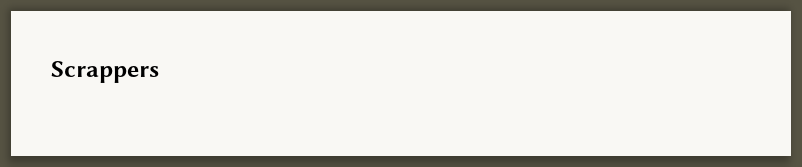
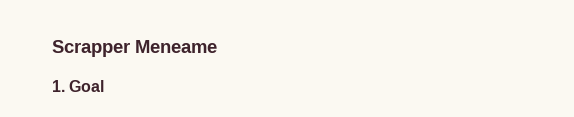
[51,61,159,83] Scrappers -> [52,40,217,57] [52,80,105,92] Scrapper Meneame // 1. Goal

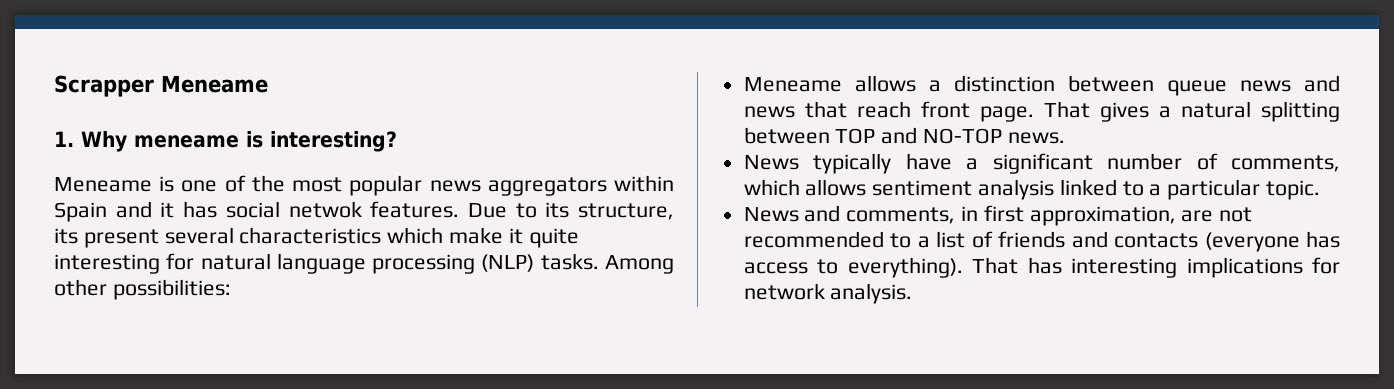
[69,80,105,92] Goal -> [81,131,397,152] [54,175,674,196] [54,201,674,222] [54,227,579,248] [54,253,674,274] [54,279,231,300] [743,75,1340,96] [743,101,1340,122] [743,127,1065,144] [743,153,1340,174] [743,179,1321,200] [743,205,1253,226] [743,231,1340,252] [743,257,1340,278] [743,283,913,304] Why meneame is interesting? // Meneame is one of the most popular news aggregators within Spain and it has social netwok features. Due to its structure, its present several characteristics which make it quite interesting for natural language processing (NLP) tasks. Among other possibilities: // Meneame allows a distinction between queue news and news that reach front page. That gives a natural splitting between TOP and NO-TOP news. // News typically have a significant number of comments, which allows sentiment analysis linked to a particular topic. // News and comments, in first approximation, are not recommended to a list of friends and contacts (everyone has access to everything). That has interesting implications for network analysis.

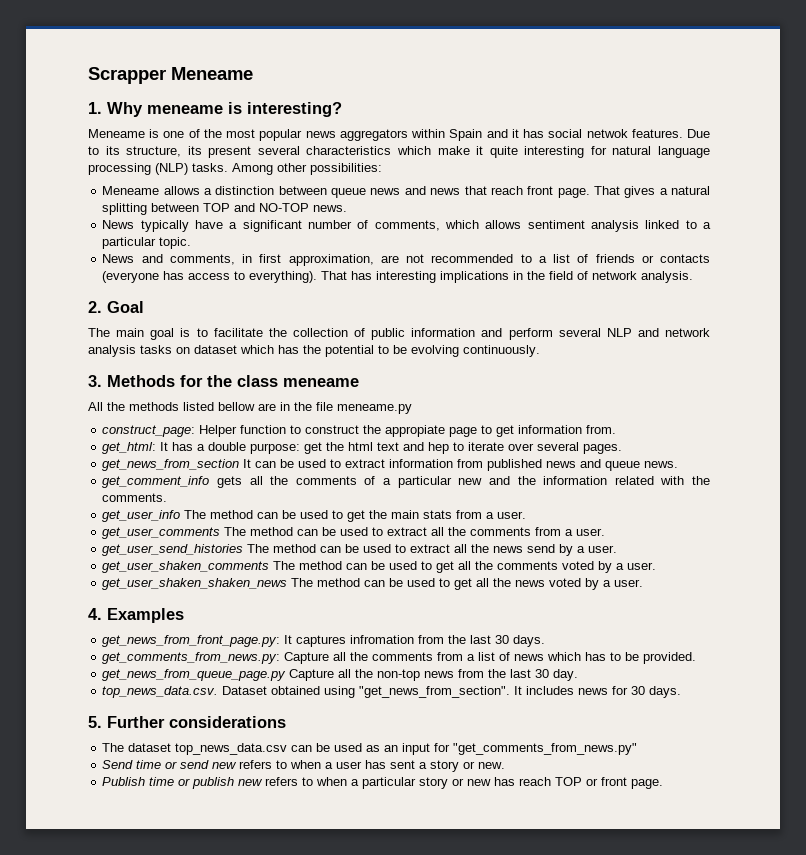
[1071,231,1108,248] and -> [641,255,654,263] or
[1312,257,1340,274] [743,283,913,304] for network analysis. -> [513,271,694,283] [88,301,144,313] [88,328,710,340] [88,345,540,357] [88,375,359,387] [88,402,412,414] [102,425,617,437] [102,442,623,454] [102,459,679,471] [102,476,711,488] [102,493,168,502] [102,510,527,522] [102,527,606,539] [102,544,618,556] [102,561,657,573] [102,578,644,590] [88,608,184,623] [102,635,546,647] [102,652,697,664] [102,669,579,681] [102,686,682,698] [88,716,286,728] [102,743,638,755] [102,760,506,772] [102,777,664,789] in the field of network analysis. // 2. Goal // The main goal is to facilitate the collection of public information and perform several NLP and network analysis tasks on dataset which has the potential to be evolving continuously. // 3. Methods for the class meneame // All the methods listed bellow are in the file meneame.py // construct_page: Helper function to construct the appropiate page to get information from. // get_html: It has a double purpose: get the html text and hep to iterate over several pages. // get_news_from_section It can be used to extract information from published news and queue news. // get_comment_info gets all the comments of a particular new and the information related with the comments. // get_user_info The method can be used to get the main stats from a user. // get_user_comments The method can be used to extract all the comments from a user. // get_user_send_histories The method can be used to extract all the news send by a user. // get_user_shaken_comments The method can be used to get all the comments voted by a user. // get_user_shaken_shaken_news The method can be used to get all the news voted by a user. // 4. Examples // get_news_from_front_page.py: It captures infromation from the last 30 days. // get_comments_from_news.py: Capture all the comments from a list of news which has to be provided. // get_news_from_queue_page.py Capture all the non-top news from the last 30 day. // top_news_data.csv. Dataset obtained using "get_news_from_section". It includes news for 30 days. // 5. Further considerations // The dataset top_news_data.csv can be used as an input for "get_comments_from_news.py" // Send time or send new refers to when a user has sent a story or new. // Publish time or publish new refers to when a particular story or new has reach TOP or front page.

